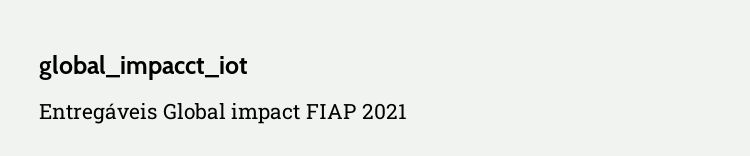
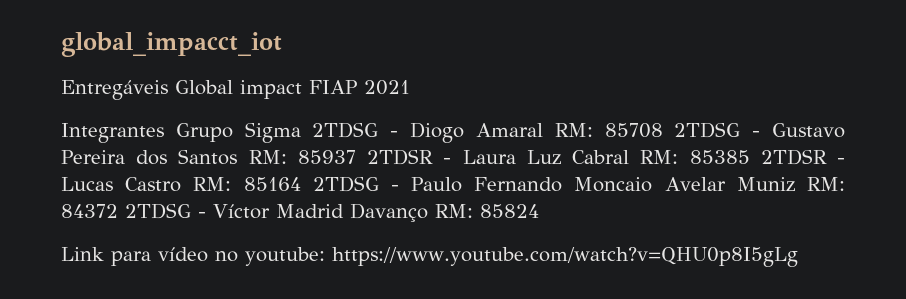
(407, 111) none -> [61,122,846,143] [61,149,845,165] [61,176,845,192] [61,203,539,222] [61,247,798,267] // Integrantes Grupo Sigma 2TDSG - Diogo Amaral RM: 85708 2TDSG - Gustavo Pereira dos Santos RM: 85937 2TDSR - Laura Luz Cabral RM: 85385 2TDSR - Lucas Castro RM: 85164 2TDSG - Paulo Fernando Moncaio Avelar Muniz RM: 84372 2TDSG - Víctor Madrid Davanço RM: 85824 // Link para vídeo no youtube: https://www.youtube.com/watch?v=QHU0p8I5gLg

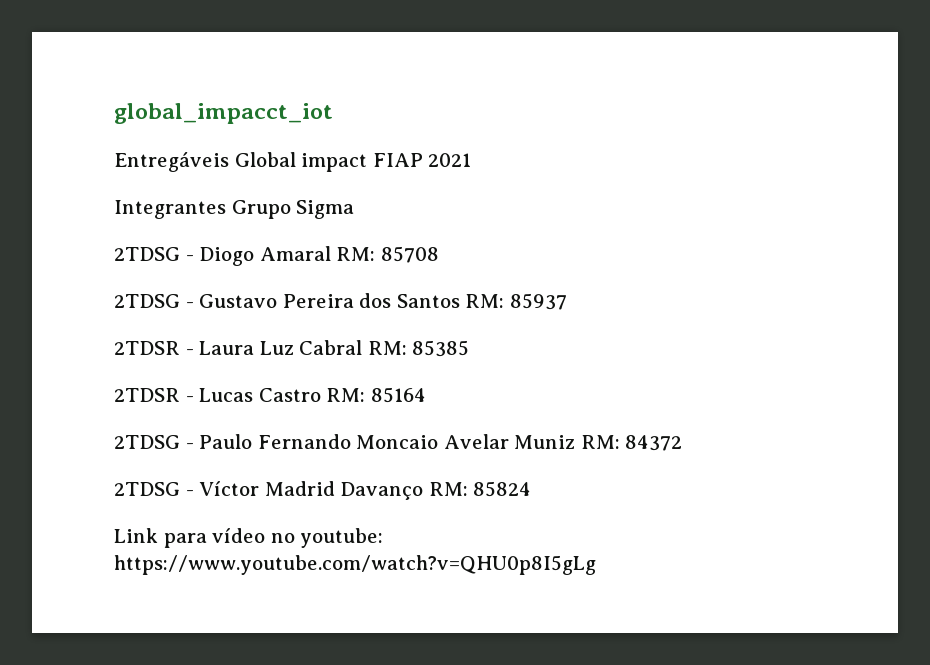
(301, 132) none -> (355, 209) //
(663, 130) none -> (439, 254) //
(356, 157) none -> (567, 301) //
(750, 157) none -> (470, 348) //
(301, 184) none -> (426, 395) //
(118, 211) none -> (683, 443) //

